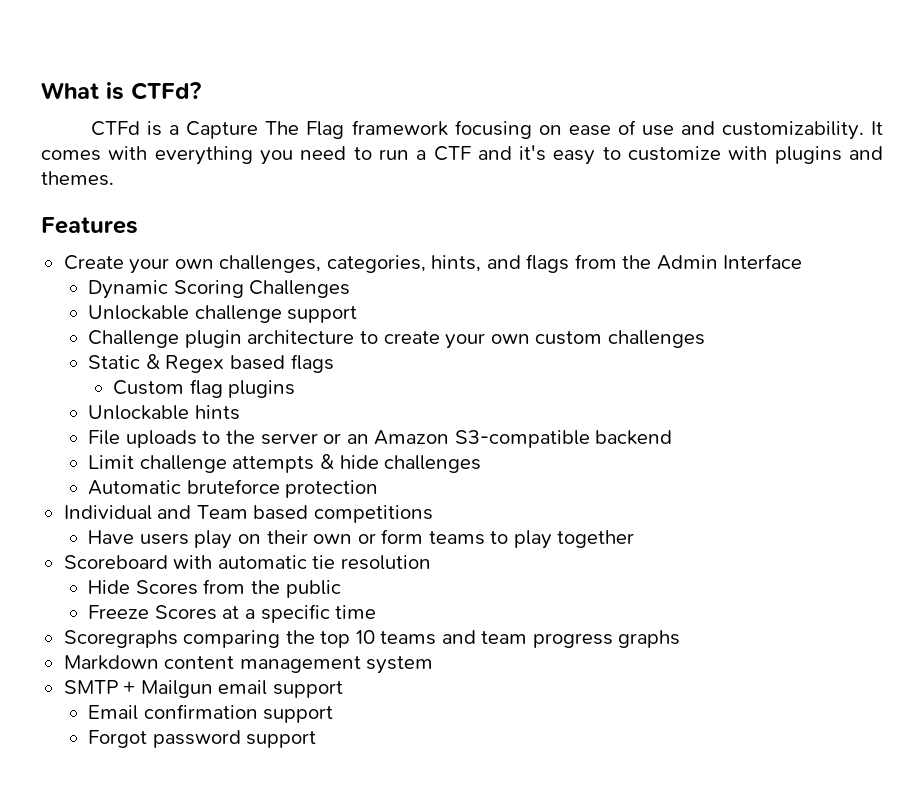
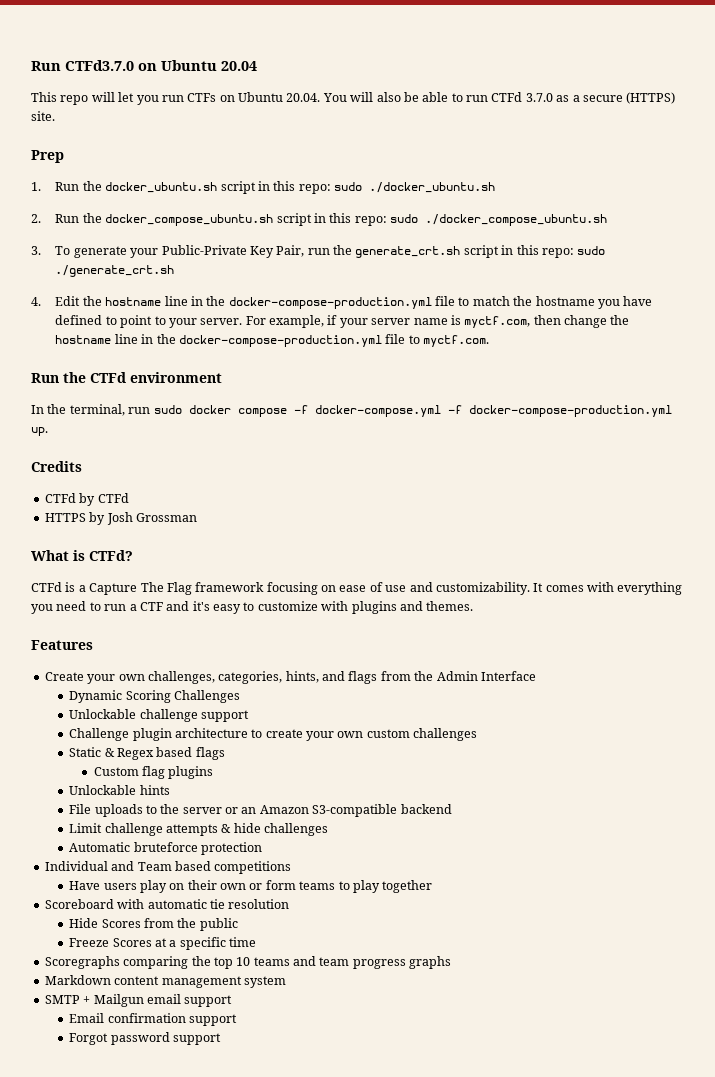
(41, 90) none -> [31,60,257,71] [31,92,676,105] [31,111,55,121] [31,150,64,163] [31,181,496,194] [31,213,608,226] [31,245,606,258] [55,265,175,277] [31,296,653,309] [55,315,630,328] [55,334,490,347] [31,372,222,383] [31,404,672,417] [31,427,48,436] [31,461,82,472] [44,493,129,506] [44,512,197,525] Run CTFd3.7.0 on Ubuntu 20.04 // This repo will let you run CTFs on Ubuntu 20.04. You will also be able to run CTFd 3.7.0 as a secure (HTTPS) site. // Prep // 1. Run the docker_ubuntu.sh script in this repo: sudo ./docker_ubuntu.sh // 2. Run the docker_compose_ubuntu.sh script in this repo: sudo ./docker_compose_ubuntu.sh // 3. To generate your Public-Private Key Pair, run the generate_crt.sh script in this repo: sudo ./generate_crt.sh // 4. Edit the hostname line in the docker-compose-production.yml file to match the hostname you have defined to point to your server. For example, if your server name is myctf.com, then change the hostname line in the docker-compose-production.yml file to myctf.com. // Run the CTFd environment // In the terminal, run sudo docker compose -f docker-compose.yml -f docker-compose-production.yml up. // Credits // CTFd by CTFd // HTTPS by Josh Grossman //

